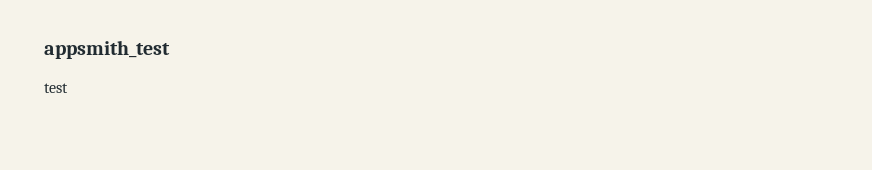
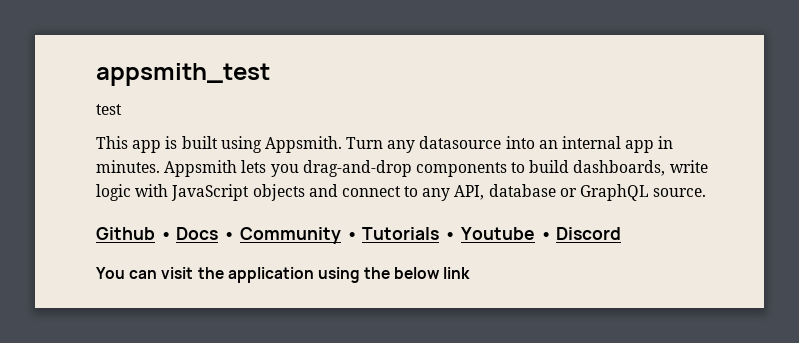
(68, 88) none -> [96,136,674,153] [96,160,708,177] [96,184,707,201] [96,227,622,244] [96,267,471,283] // This app is built using Appsmith. Turn any datasource into an internal app in minutes. Appsmith lets you drag-and-drop components to build dashboards, write logic with JavaScript objects and connect to any API, database or GraphQL source. // Github • Docs • Community • Tutorials • Youtube • Discord // You can visit the application using the below link

